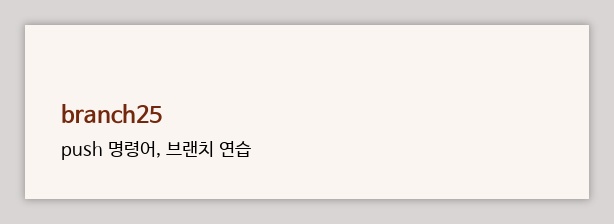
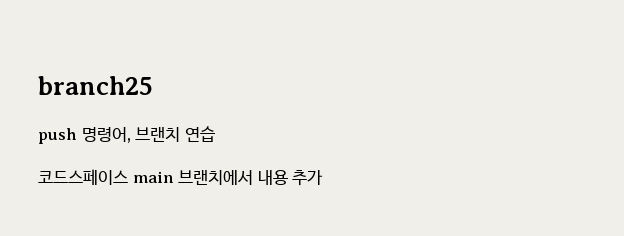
(251, 149) none -> [38,169,324,186] // 코드스페이스 main 브랜치에서 내용 추가

